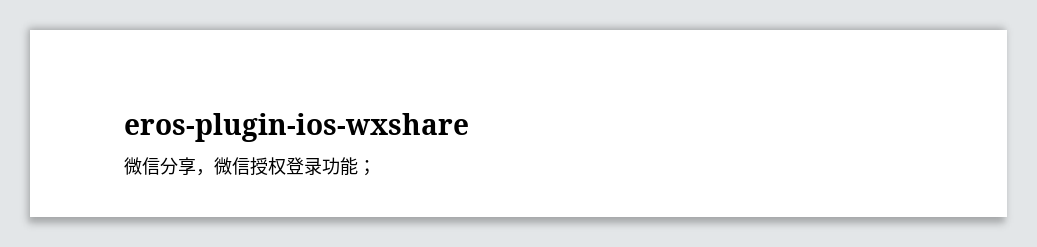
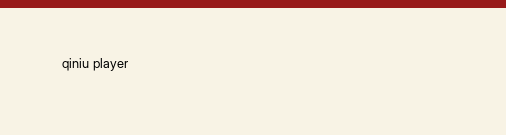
[124,113,469,142] [124,157,376,176] eros-plugin-ios-wxshare // 微信分享，微信授权登录功能； -> [62,58,128,71] qiniu player

